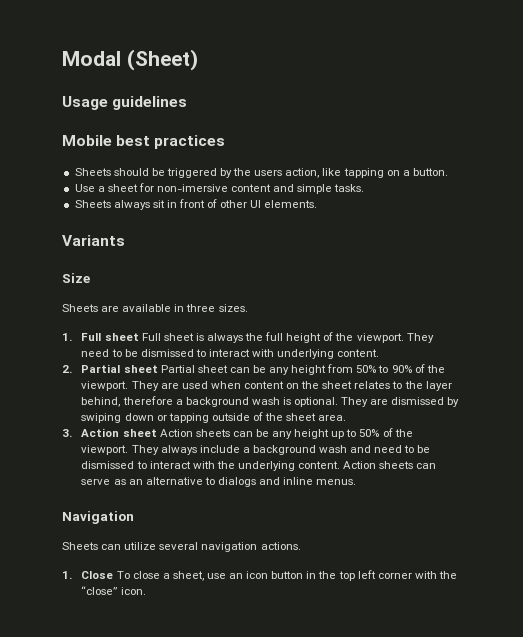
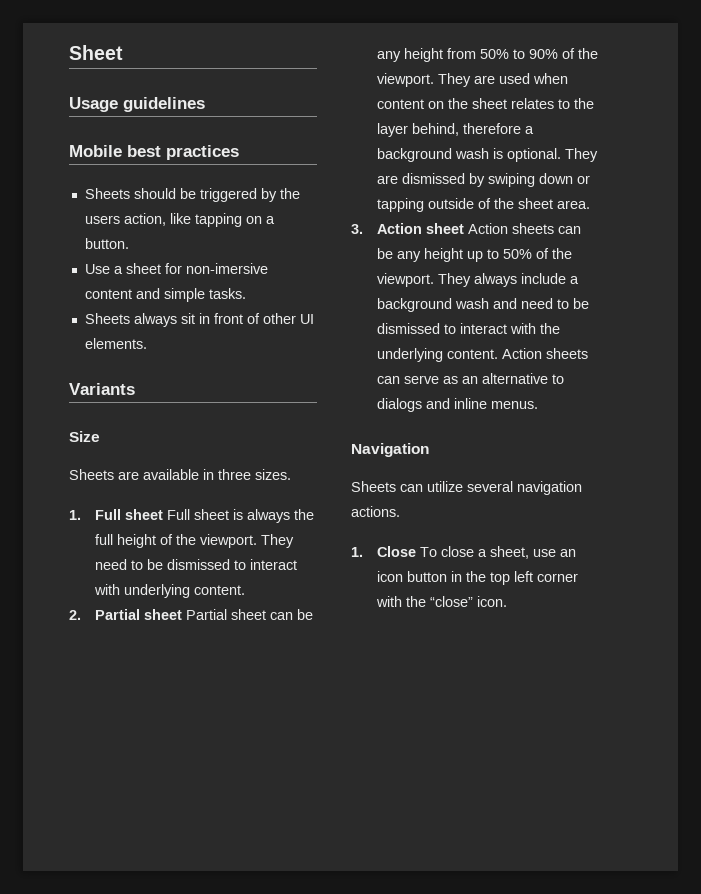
[62,49,198,71] Modal (Sheet) -> [69,45,123,60] Sheet

